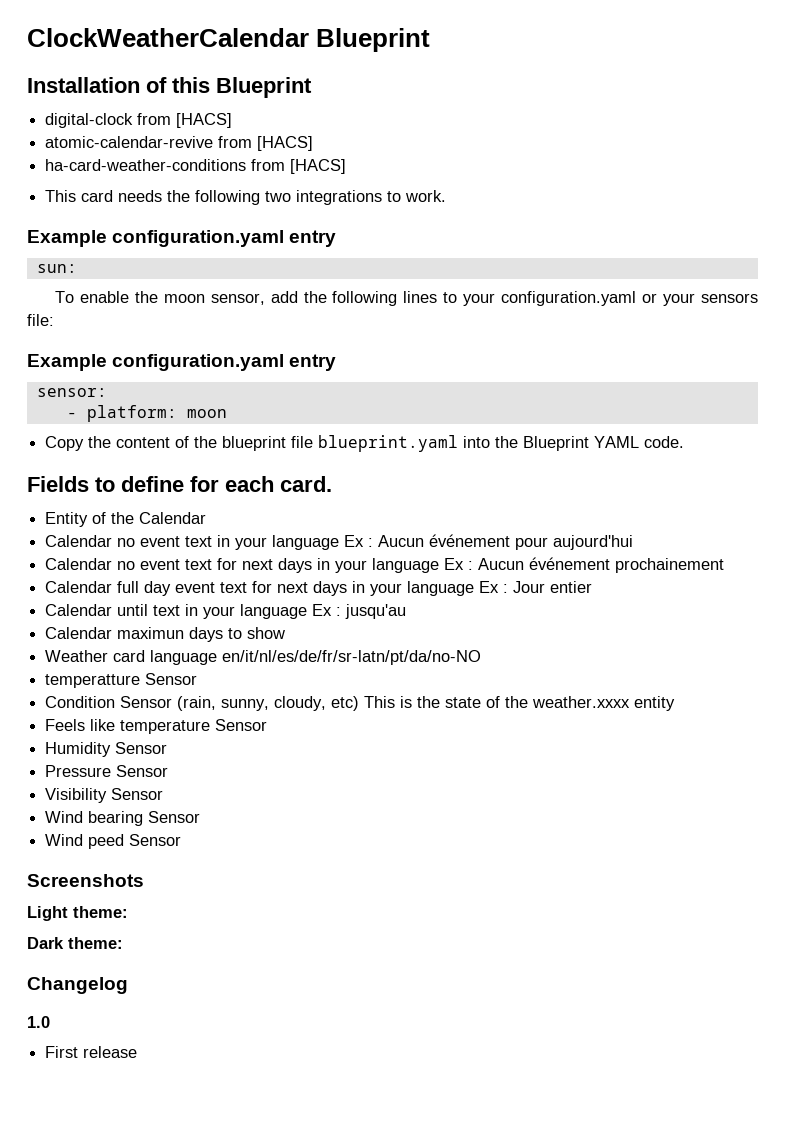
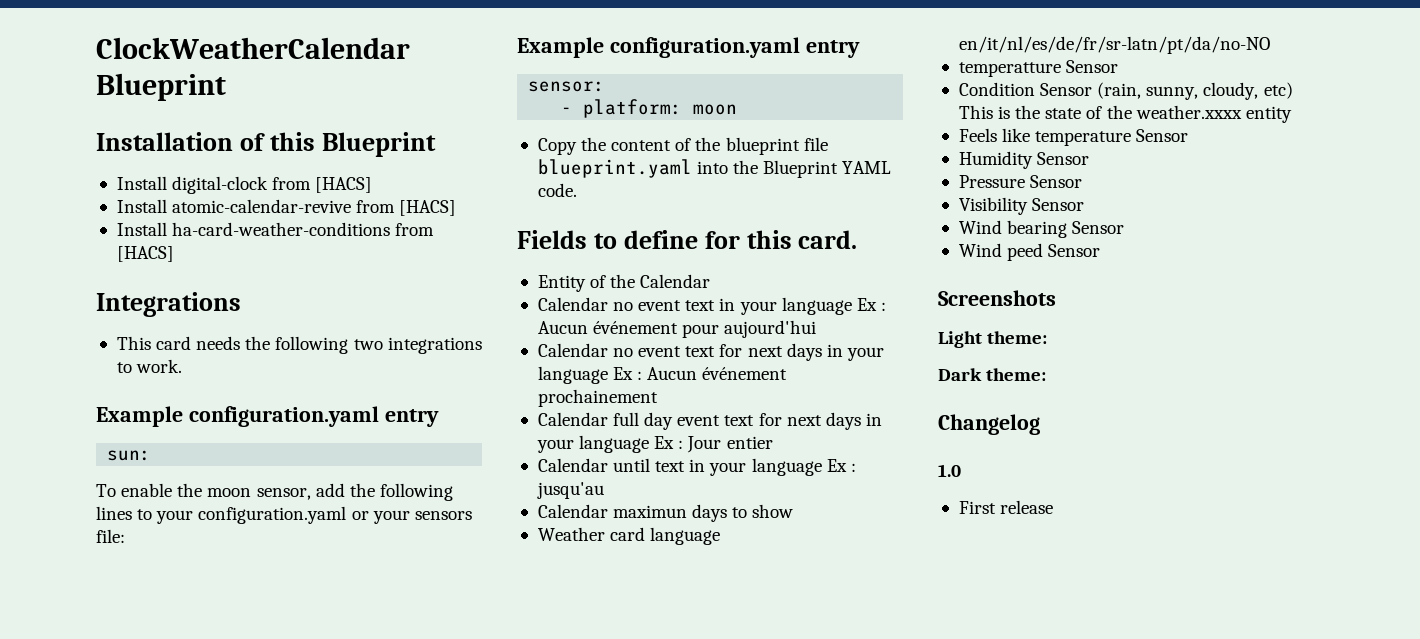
(312, 87) none -> [116,176,167,190] Install
(233, 120) none -> [116,199,167,213] Install
(314, 143) none -> [116,222,167,236] Install
(347, 166) none -> [96,292,241,317] // Integrations
[225,476,274,492] each -> [746,230,792,249] this

